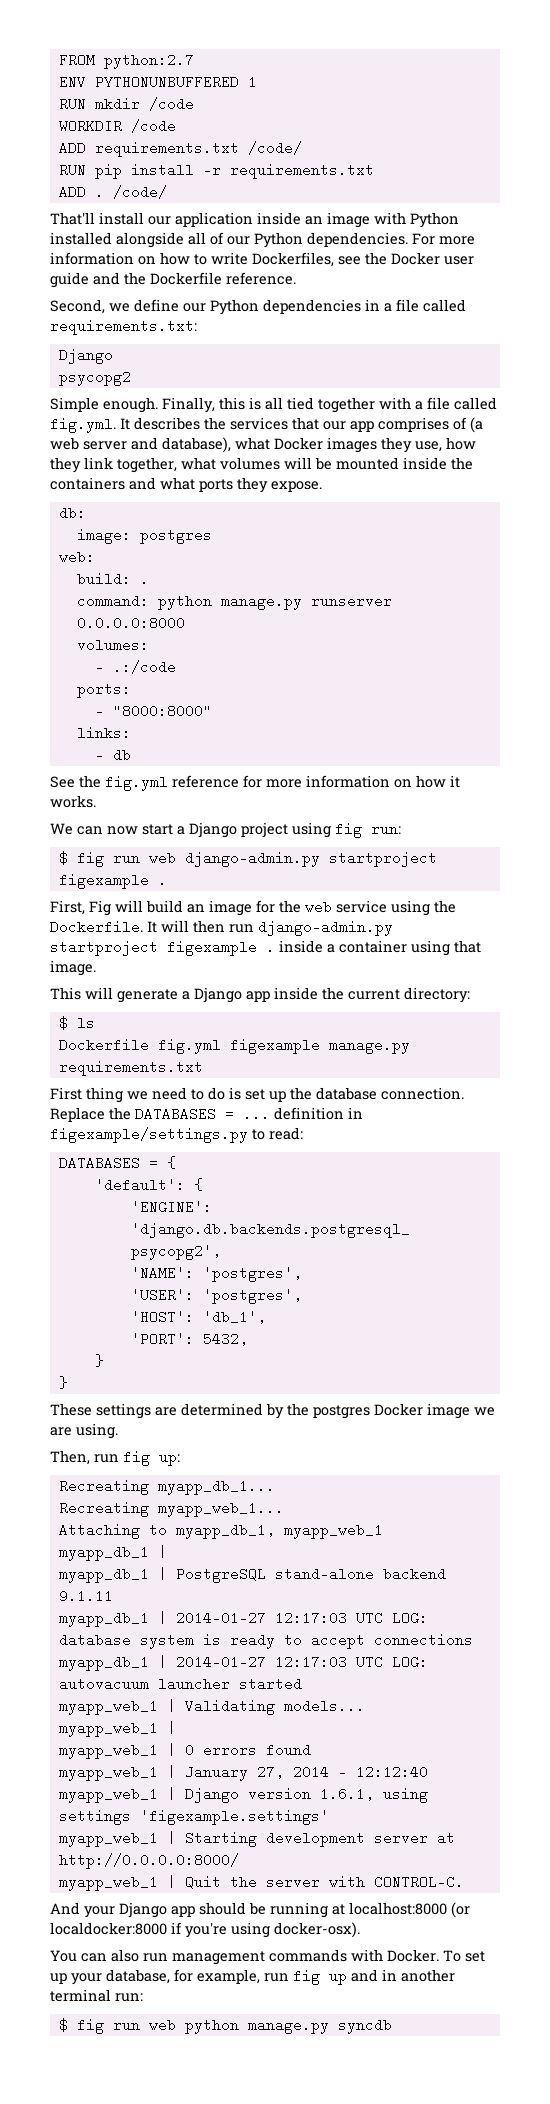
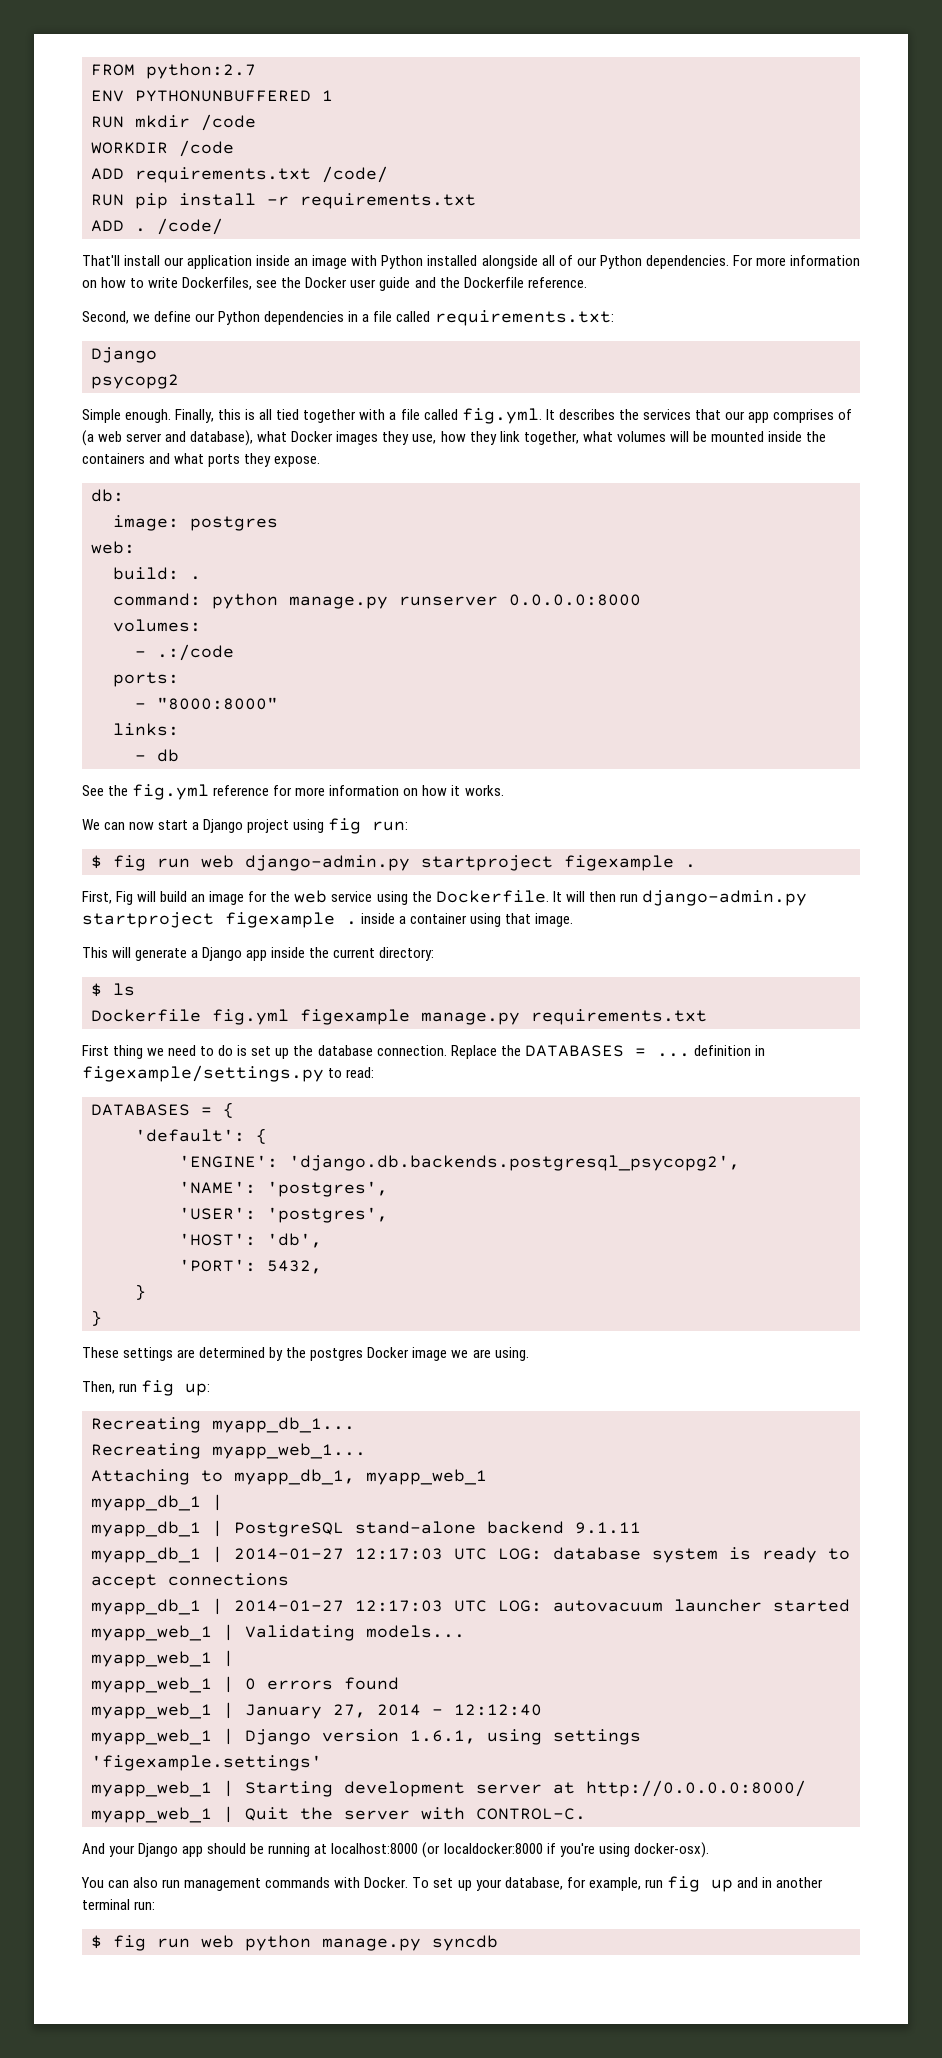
[202,1310,266,1324] 'db_1', -> [267,1233,322,1248] 'db',

